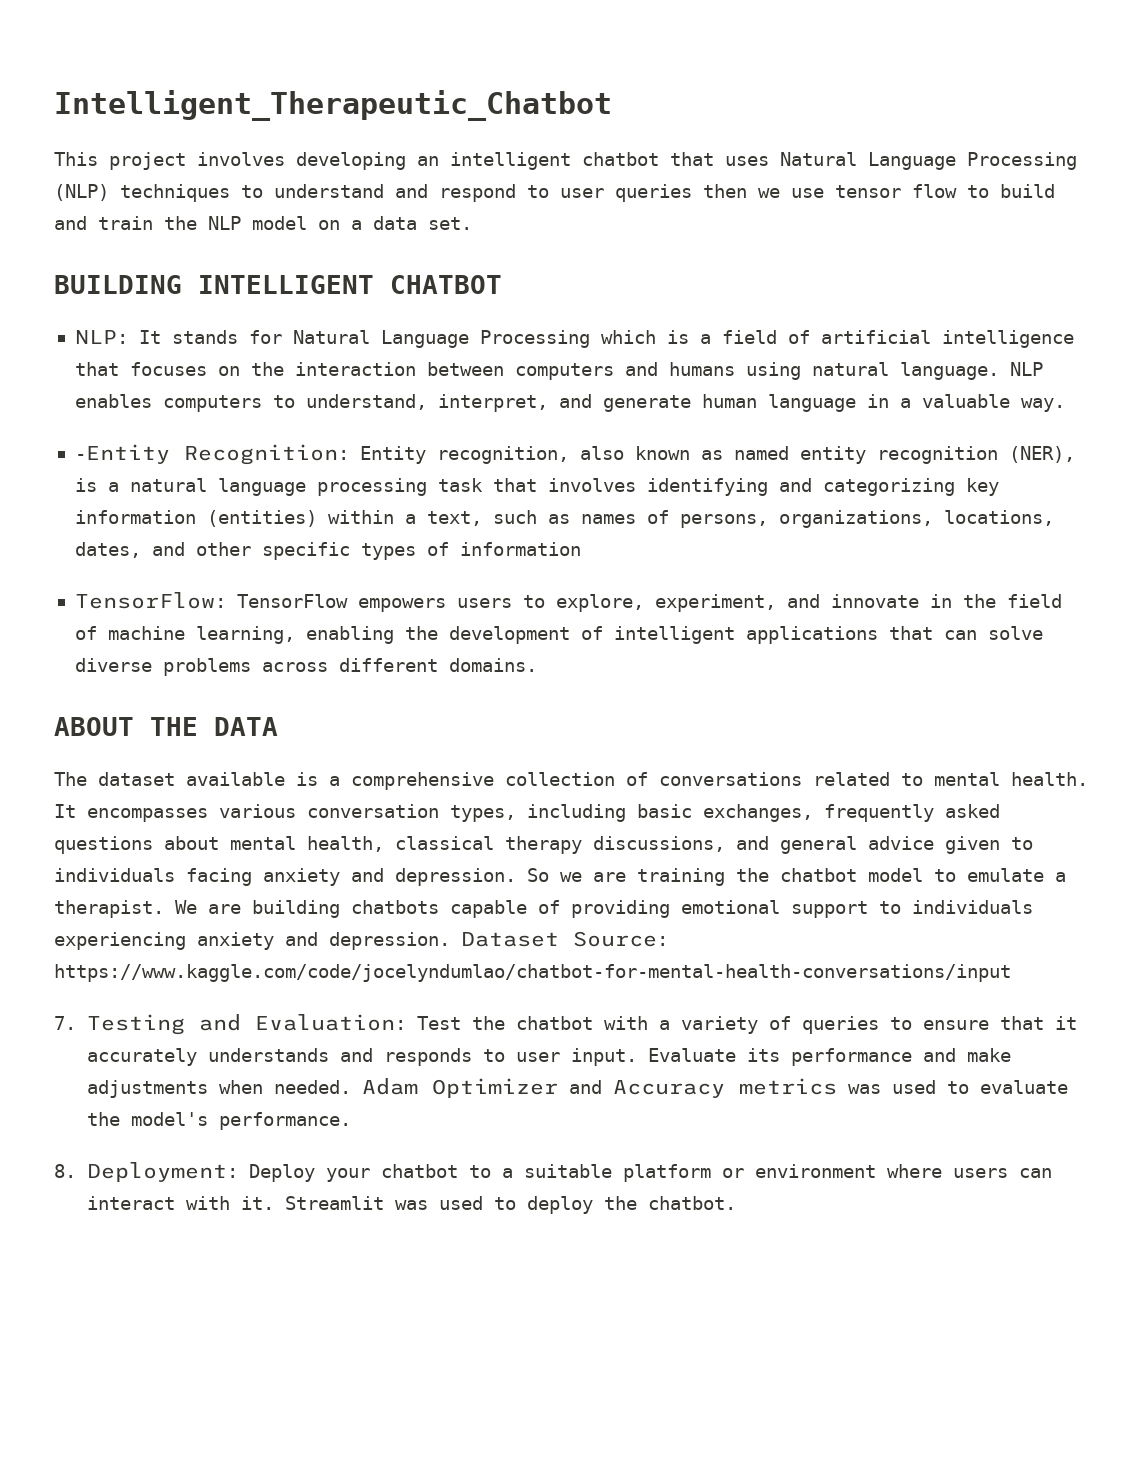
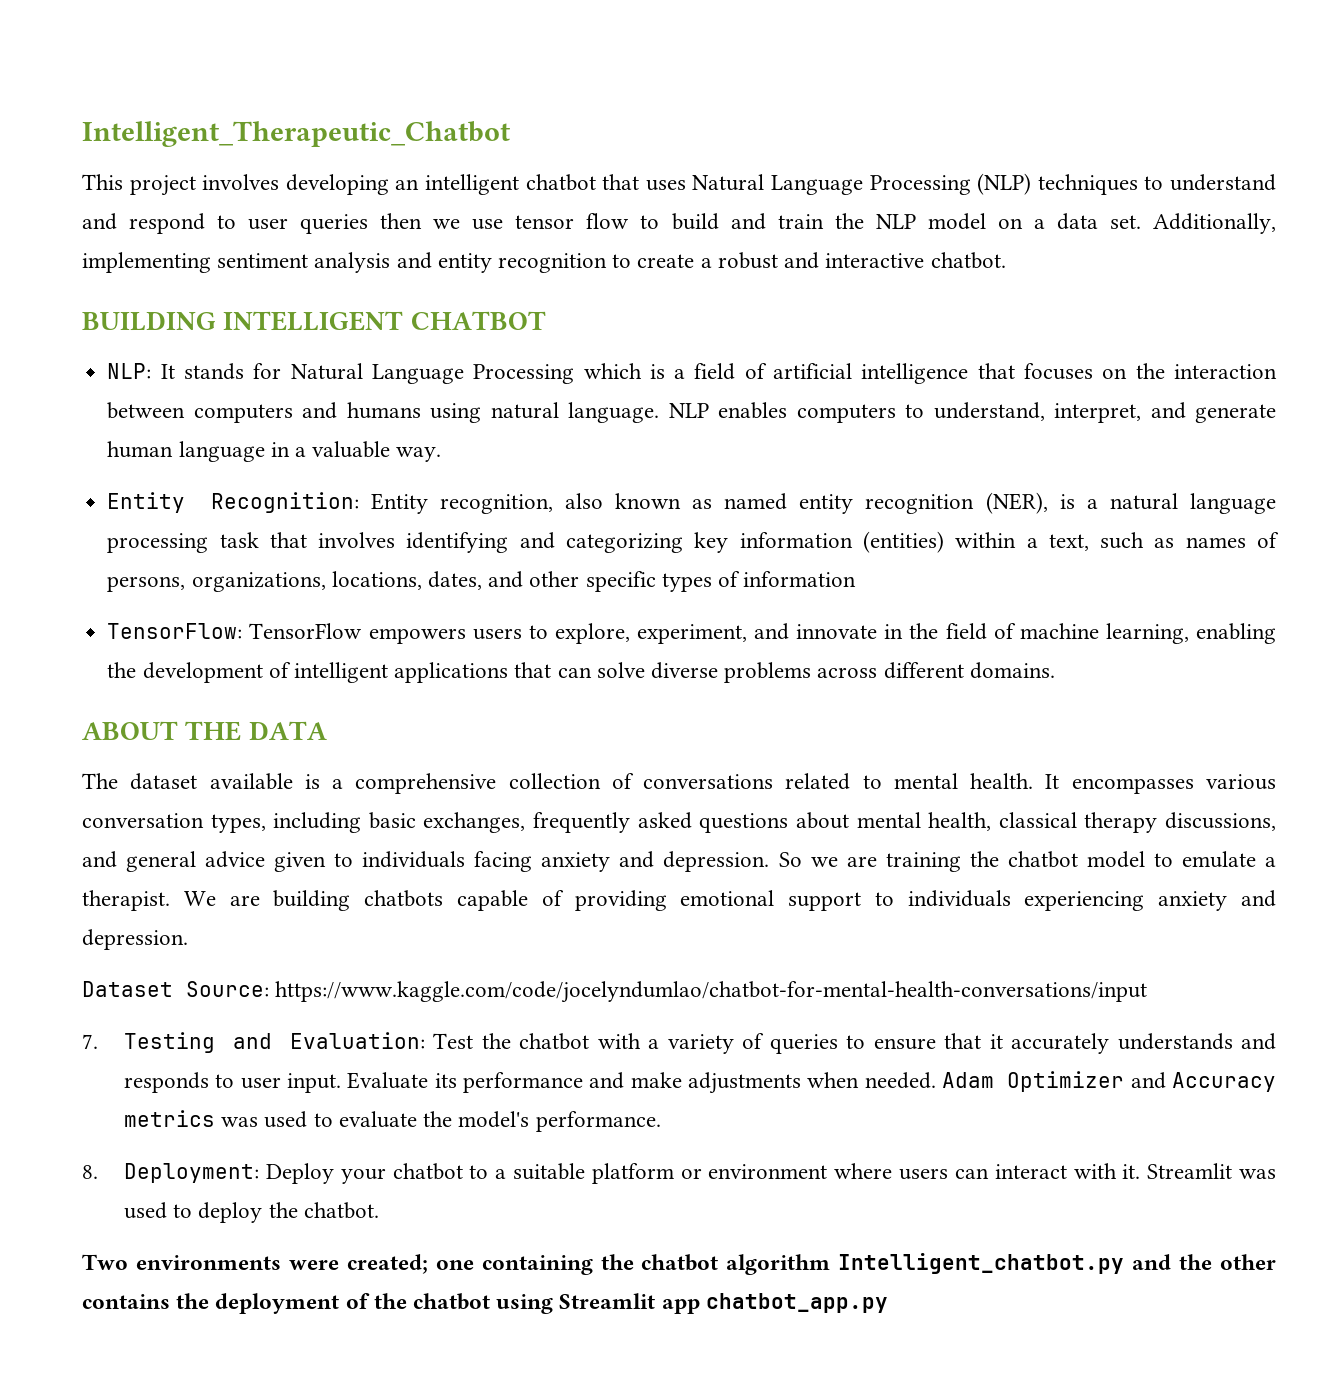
(472, 223) none -> [1152,213,1276,234] [82,252,1006,273] Additionally, implementing sentiment analysis and entity recognition to create a robust and interactive chatbot.
[74,444,170,464] -Entity -> [107,492,186,513] Entity
(450, 941) none -> (188, 939) //
(736, 1203) none -> [82,1253,1277,1275] [82,1293,888,1314] // Two environments were created; one containing the chatbot algorithm Intelligent_chatbot.py and the other contains the deployment of the chatbot using Streamlit app chatbot_app.py

